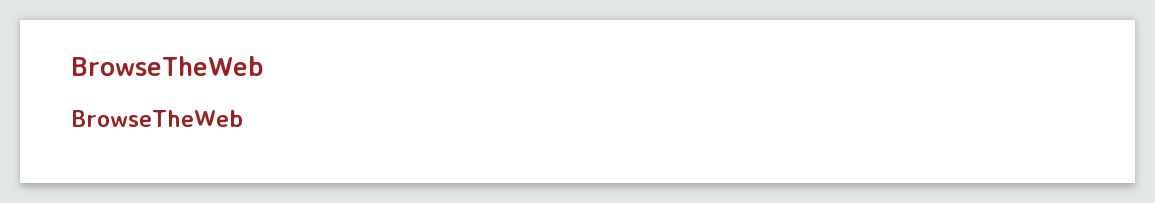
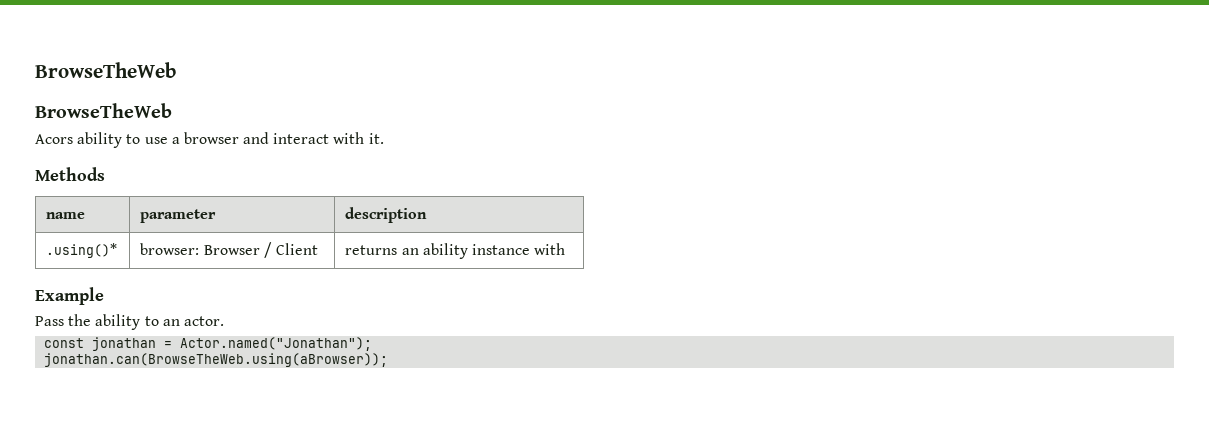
(243, 118) none -> [35,132,384,148] [35,167,105,181] [46,212,86,219] [140,209,217,223] [345,207,428,223] [46,243,118,258] [140,242,318,258] [345,243,566,259] [35,287,104,305] [35,314,224,330] [44,337,373,351] [44,353,389,367] // Acors ability to use a browser and interact with it. // Methods // name | parameter | description // .using()* | browser: Browser / Client | returns an ability instance with // Example // Pass the ability to an actor. // const jonathan = Actor.named("Jonathan"); // jonathan.can(BrowseTheWeb.using(aBrowser));

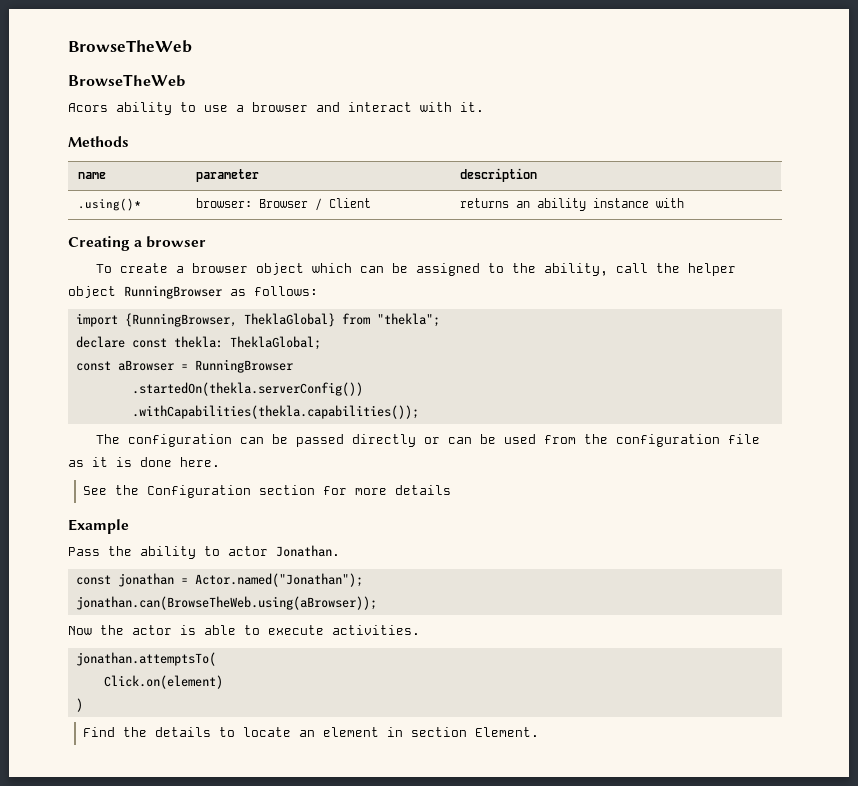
(566, 249) none -> [68,236,207,251] [95,263,736,276] [68,285,318,299] [75,313,440,327] [75,336,321,350] [75,359,293,373] [131,382,363,396] [131,405,419,419] [95,434,760,447] [68,457,220,467] [82,485,451,498] // Creating a browser // To create a browser object which can be assigned to the ability, call the helper object RunningBrowser as follows: // import {RunningBrowser, TheklaGlobal} from "thekla"; // declare const thekla: TheklaGlobal; // const aBrowser = RunningBrowser // .startedOn(thekla.serverConfig()) // .withCapabilities(thekla.capabilities()); // The configuration can be passed directly or can be used from the configuration file as it is done here. // See the Configuration section for more details
[162,316,224,326] an actor. -> [228,545,340,557] actor Jonathan.
(389, 360) none -> [68,625,420,635] [75,652,216,666] [103,675,223,689] [75,698,83,712] [82,727,539,737] // Now the actor is able to execute activities. // jonathan.attemptsTo( // Click.on(element) // ) // Find the details to locate an element in section Element.

